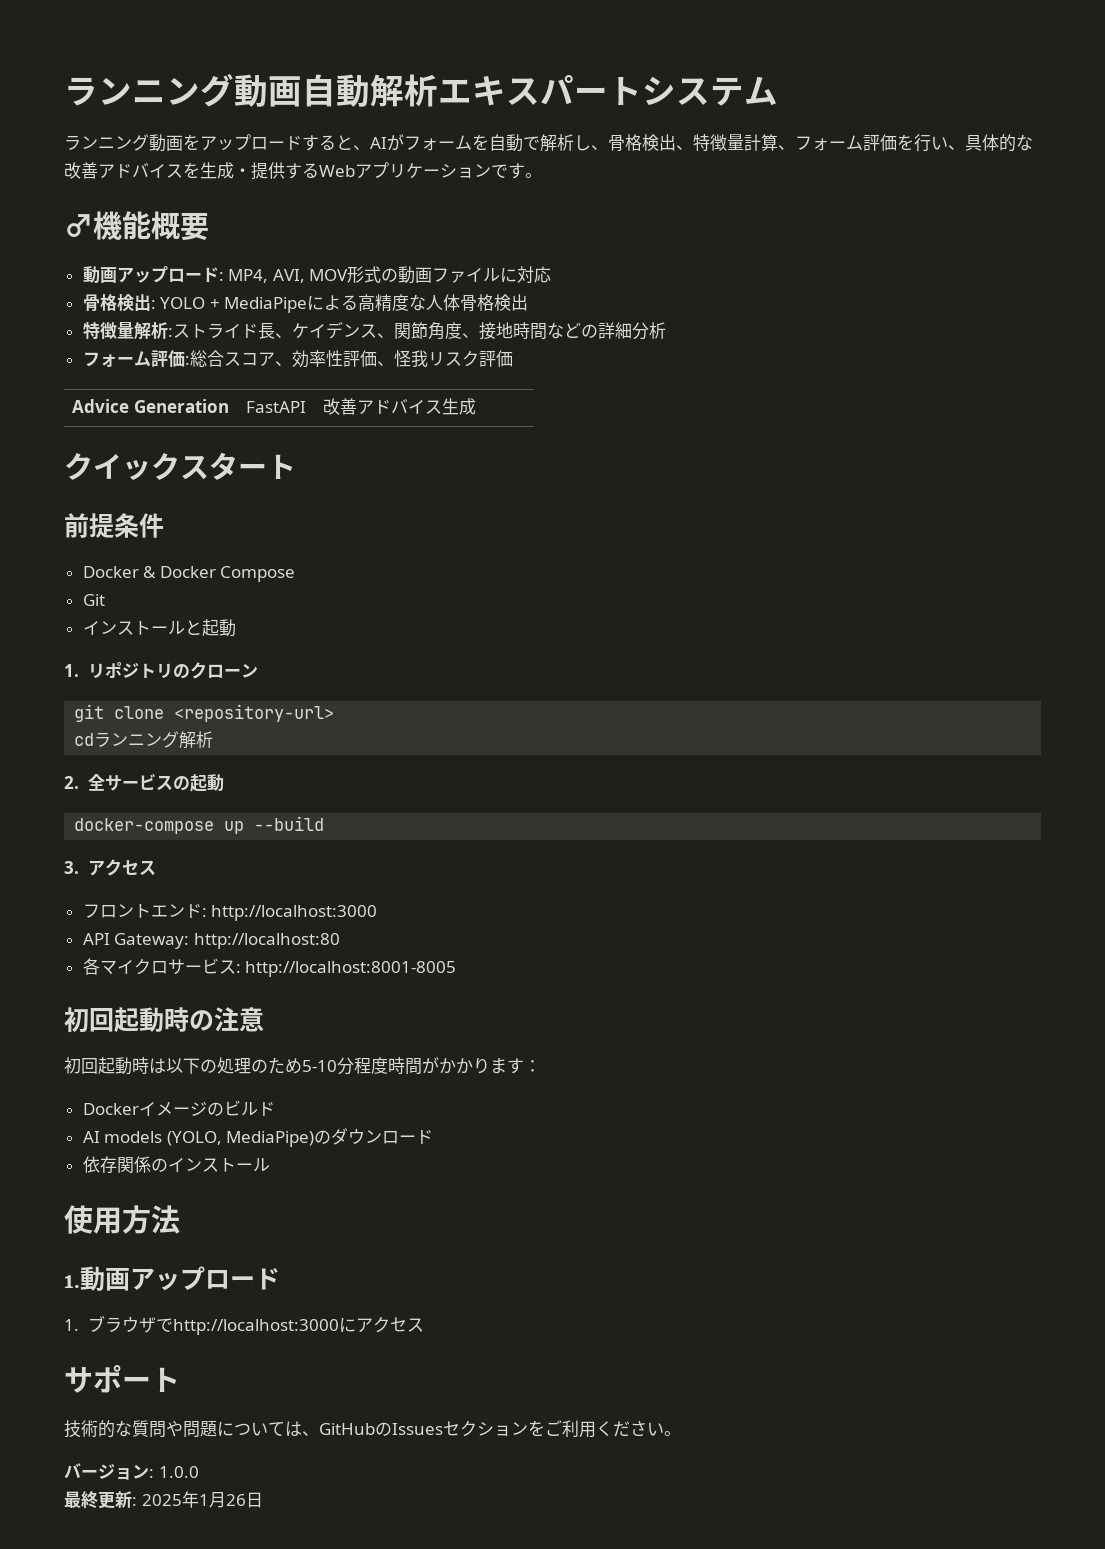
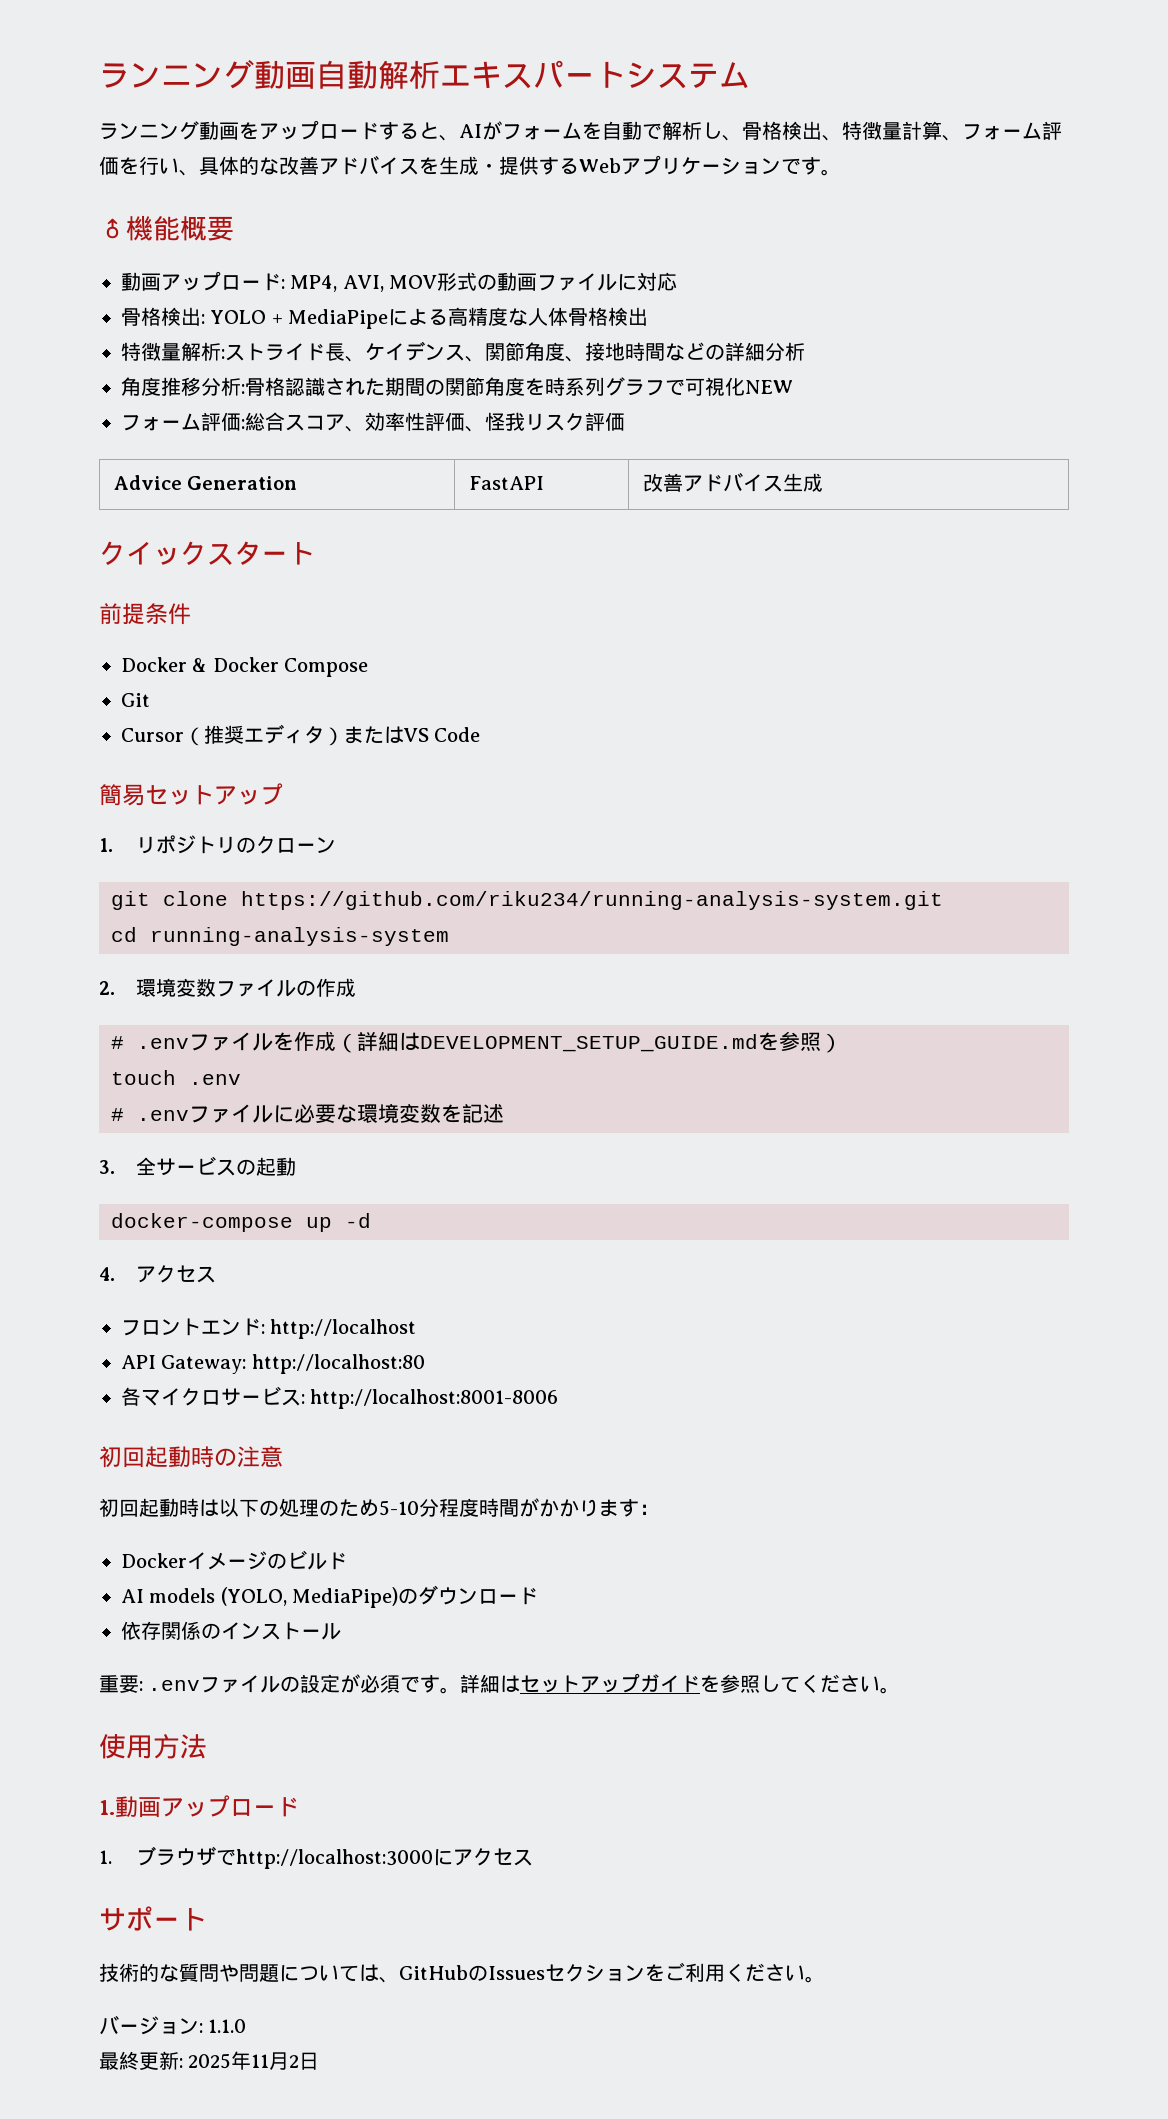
(666, 330) none -> [121,377,793,396] // 角度推移分析:骨格認識された期間の関節角度を時系列グラフで可視化NEW
[82,619,236,637] インストールと起動 -> [121,724,481,746] [99,783,283,806] Cursor（推奨エディタ）またはVS Code // 簡易セットアップ
[174,704,335,722] <repository-url> -> [241,891,943,910] https://github.com/riku234/running-analysis-system.git
[94,731,214,749] [64,776,79,789] ランニング解析 // 2. -> [150,927,449,946] [99,978,357,997] [111,1031,842,1053] [111,1070,241,1085] [111,1103,504,1123] [99,1160,115,1174] running-analysis-system // 2.環境変数ファイルの作成 // # .envファイルを作成（詳細はDEVELOPMENT_SETUP_GUIDE.mdを参照） // touch .env // # .envファイルに必要な環境変数を記述 // 3.
[254,816,325,831] [64,861,79,874] --build // 3. -> [345,1213,371,1228] [99,1267,115,1281] -d // 4.
[211,905,378,921] http://localhost:3000 -> [270,1319,417,1339] http://localhost
[245,961,457,977] http://localhost:8001-8005 -> [310,1389,559,1409] http://localhost:8001-8006
(270, 1165) none -> [99,1673,901,1694] // 重要: .envファイルの設定が必須です。詳細はセットアップガイドを参照してください。
[158,1466,199,1478] 1.0.0 -> [208,2019,247,2033] 1.1.0
[198,1492,246,1508] 1月26 -> [251,2052,300,2070] 11月2

